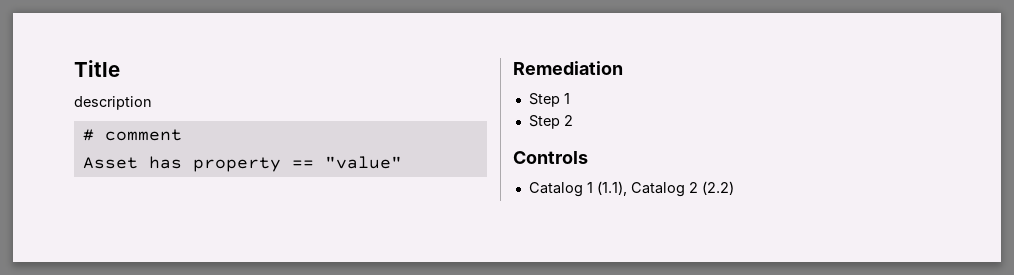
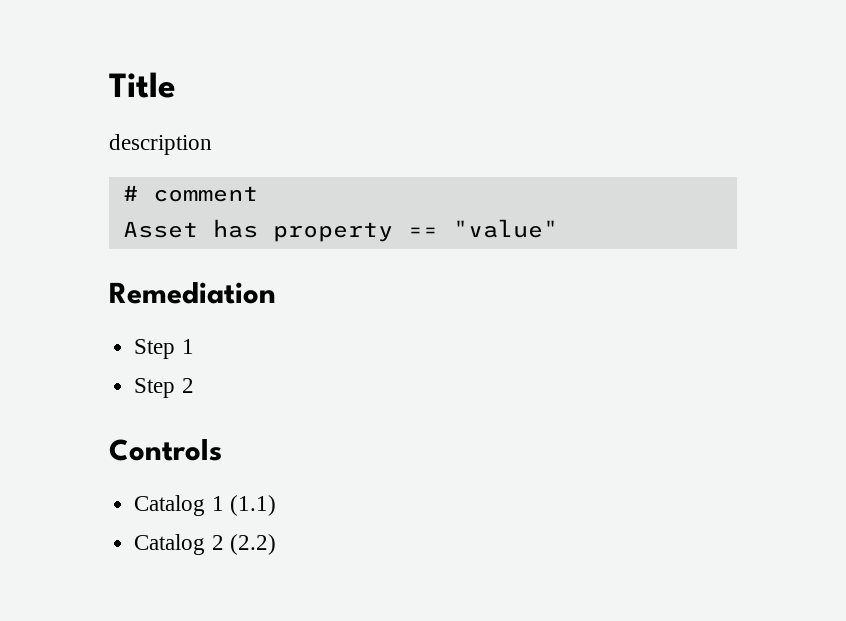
[596,181,627,196] (1.1), -> [229,495,276,516] (1.1) //

